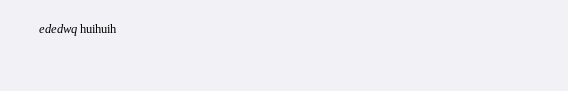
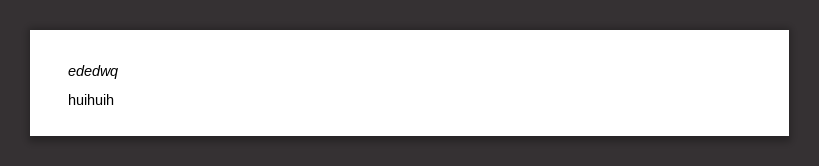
(77, 30) none -> (118, 72) //

